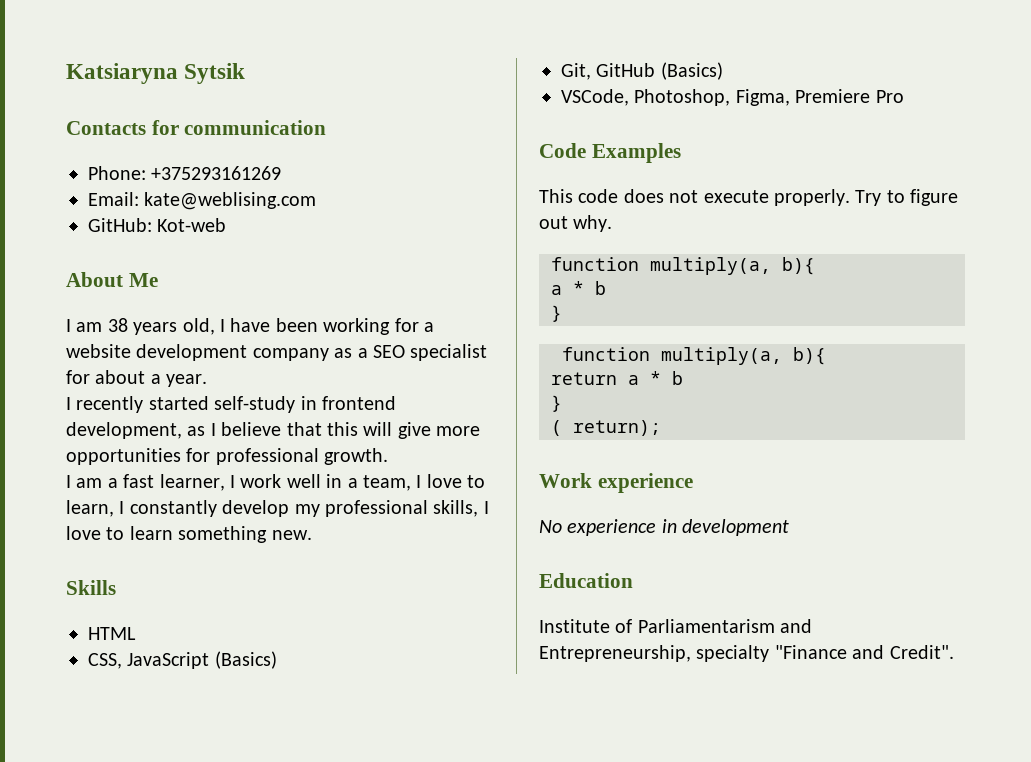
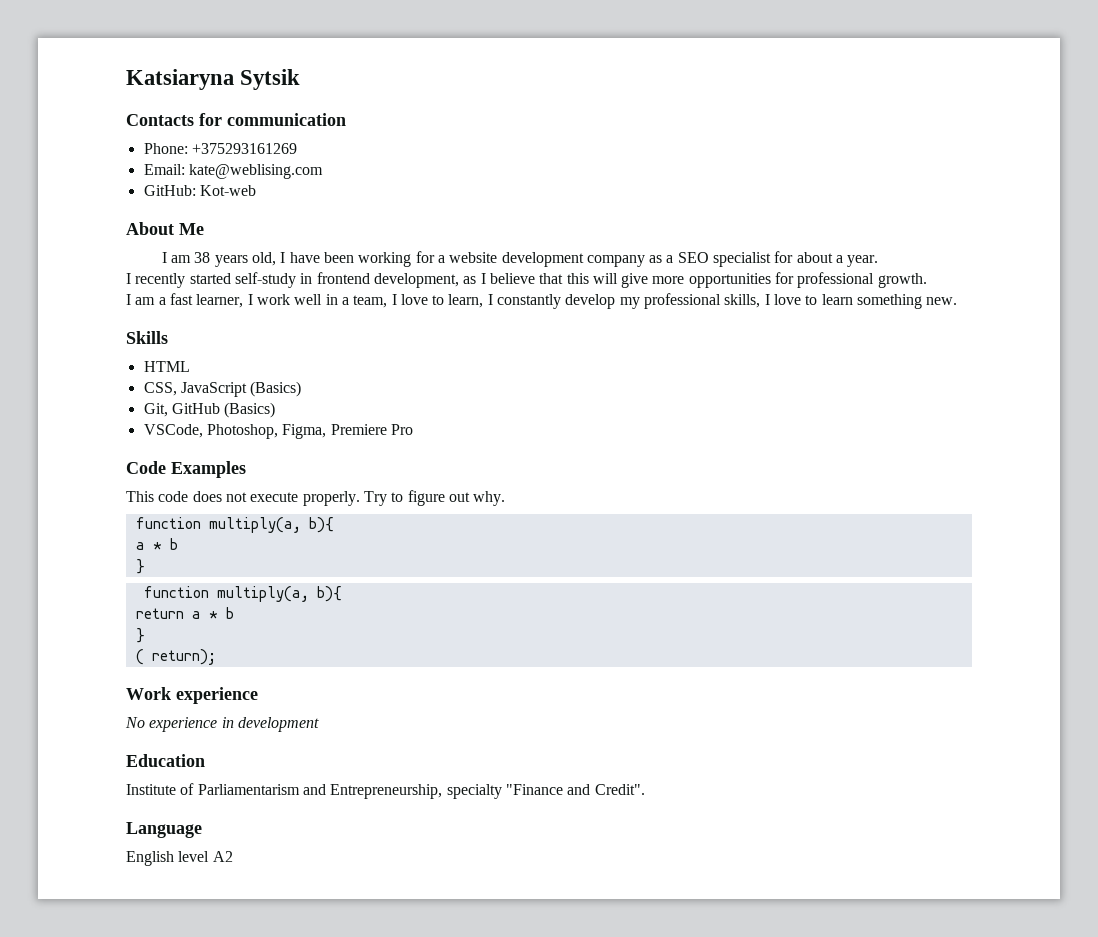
(954, 652) none -> [126,822,202,838] [126,851,233,866] // Language // English level A2

